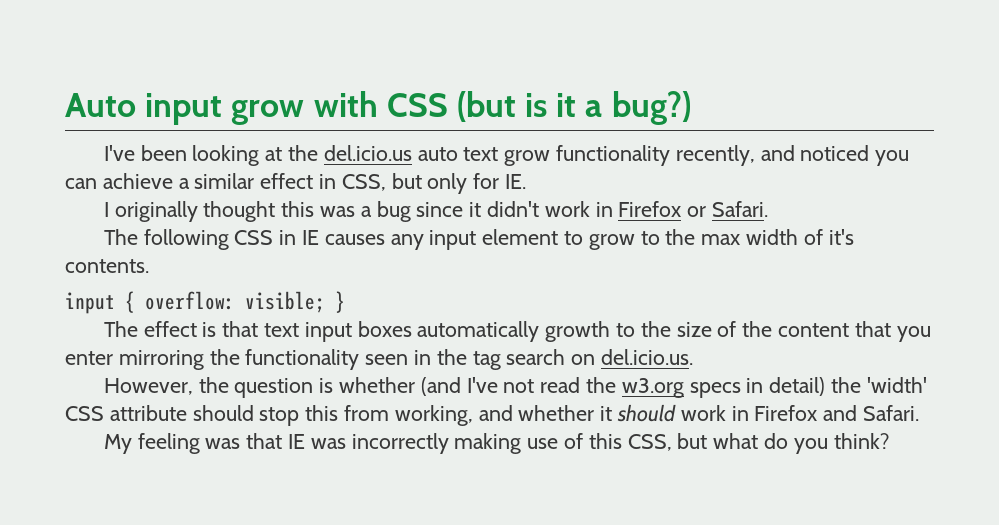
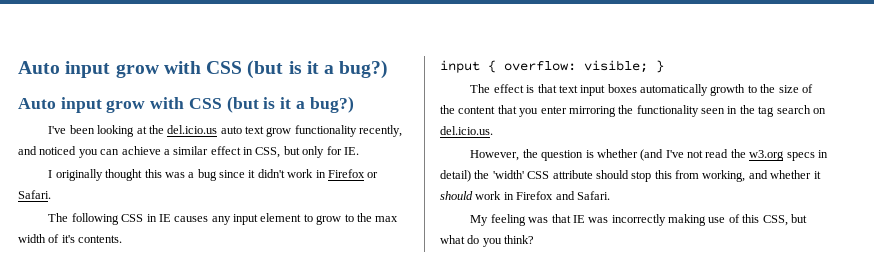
(691, 108) none -> [18,96,354,113] // Auto input grow with CSS (but is it a bug?)

